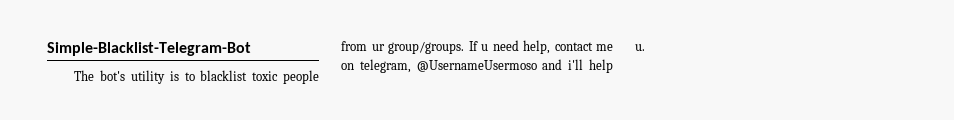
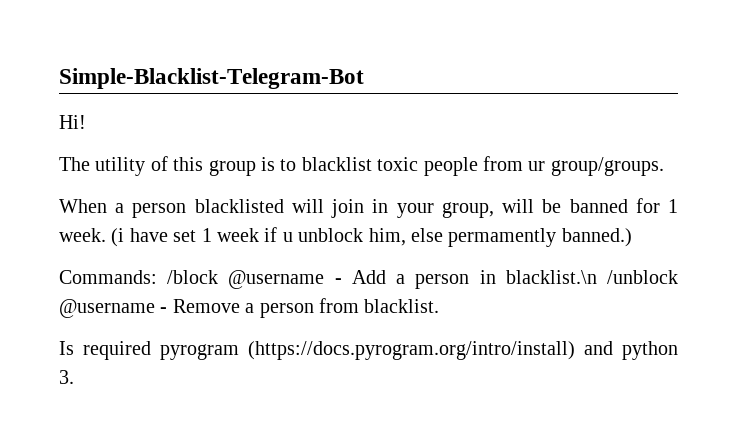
(251, 49) none -> [59,115,86,129] // Hi!
[100,70,165,84] bot's utility -> [95,156,256,176] utility of this group
[468,40,613,54] [341,59,613,73] [635,44,645,51] If u need help, contact me on telegram, @UsernameUsermoso and i'll help u. -> [59,198,678,218] [59,227,632,247] [59,270,678,289] [59,298,440,318] [59,341,678,360] [59,370,74,384] // When a person blacklisted will join in your group, will be banned for 1 week. (i have set 1 week if u unblock him, else permamently banned.) // Commands: /block @username - Add a person in blacklist.\n /unblock @username - Remove a person from blacklist. // Is required pyrogram (https://docs.pyrogram.org/intro/install) and python 3.

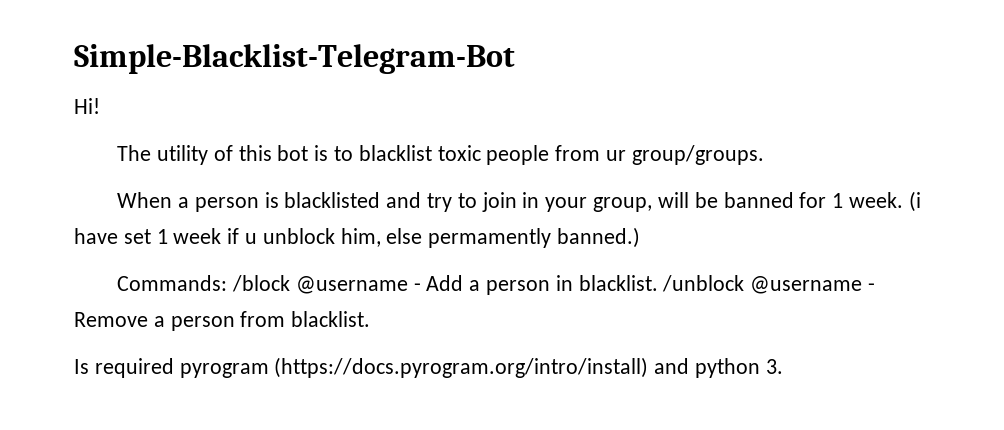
[208,160,256,176] group -> [277,145,309,161] bot
[194,199,324,213] blacklisted will -> [264,192,477,212] is blacklisted and try to
[505,270,597,284] blacklist.\n -> [578,275,658,291] blacklist.

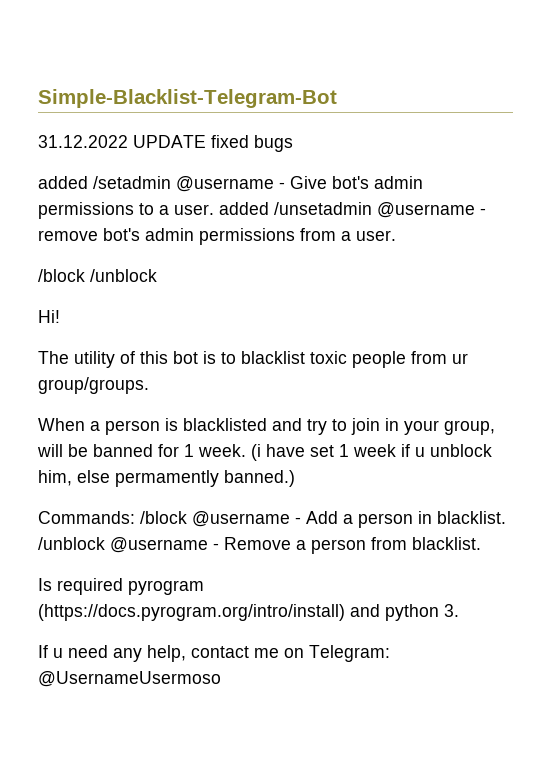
(515, 59) none -> [38,135,293,152] [38,176,423,192] [38,202,486,219] [38,228,396,245] [38,269,157,282] // 31.12.2022 UPDATE fixed bugs // added /setadmin @username - Give bot's admin permissions to a user. added /unsetadmin @username - remove bot's admin permissions from a user. // /block /unblock
(783, 366) none -> [38,645,390,662] [38,671,221,687] // If u need any help, contact me on Telegram: @UsernameUsermoso

